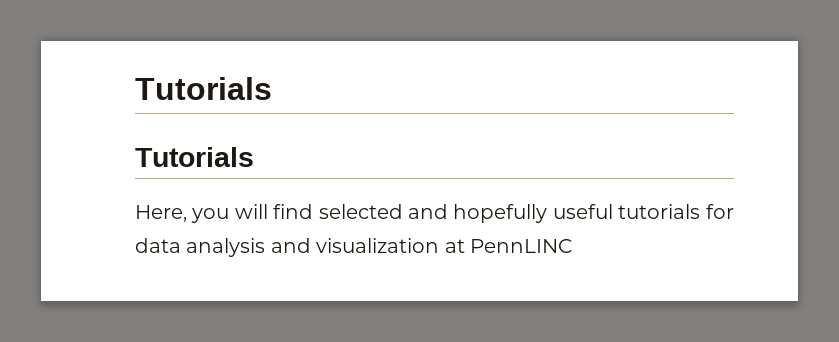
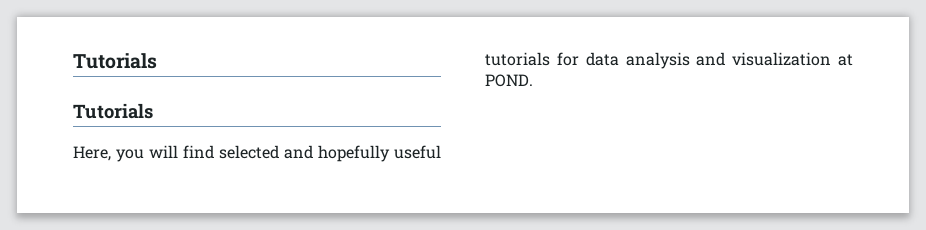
[470,239,572,253] PennLINC -> [485,74,533,87] POND.

